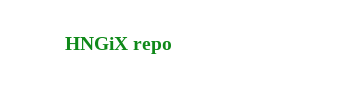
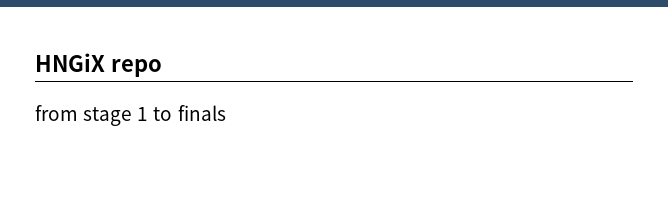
(173, 47) none -> [35,105,226,126] // from stage 1 to finals

